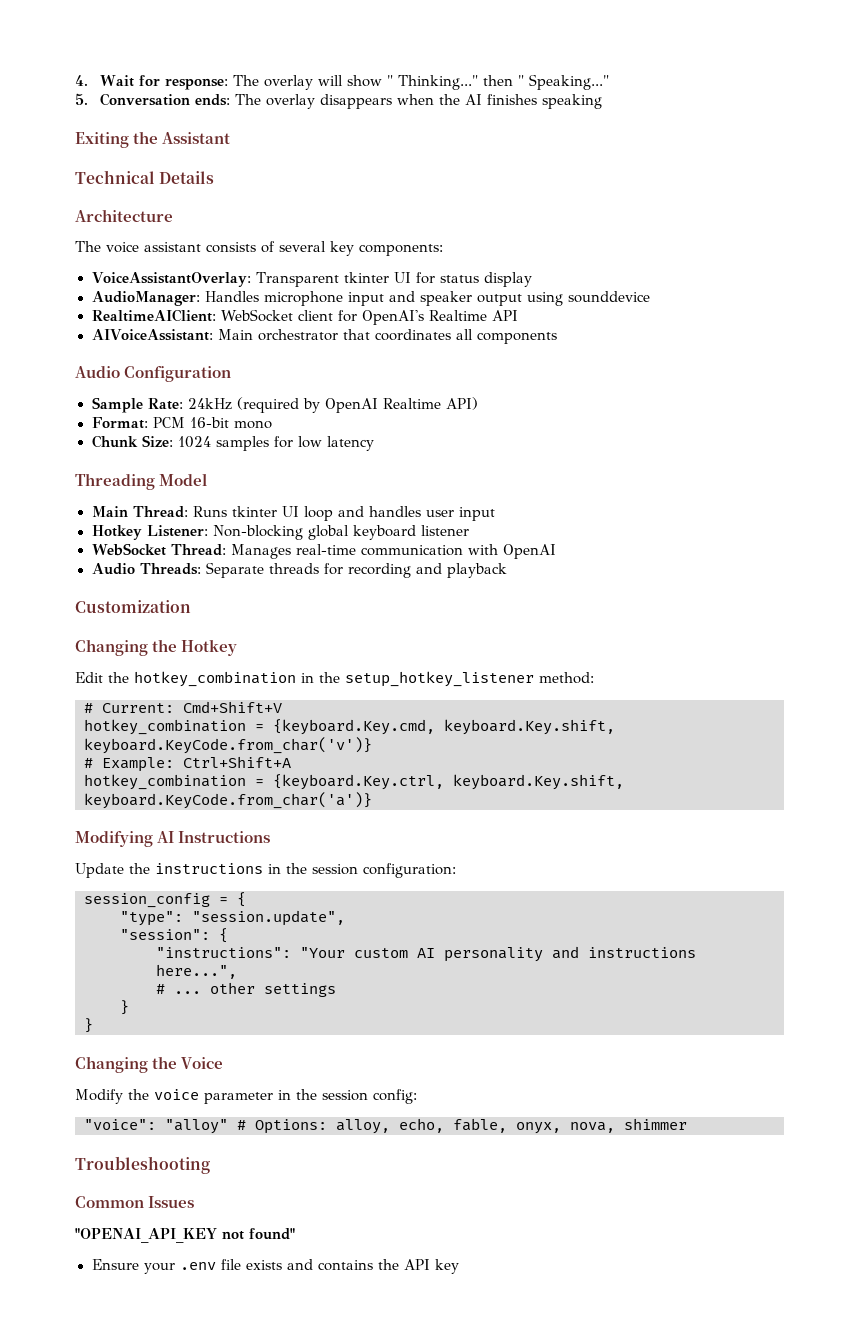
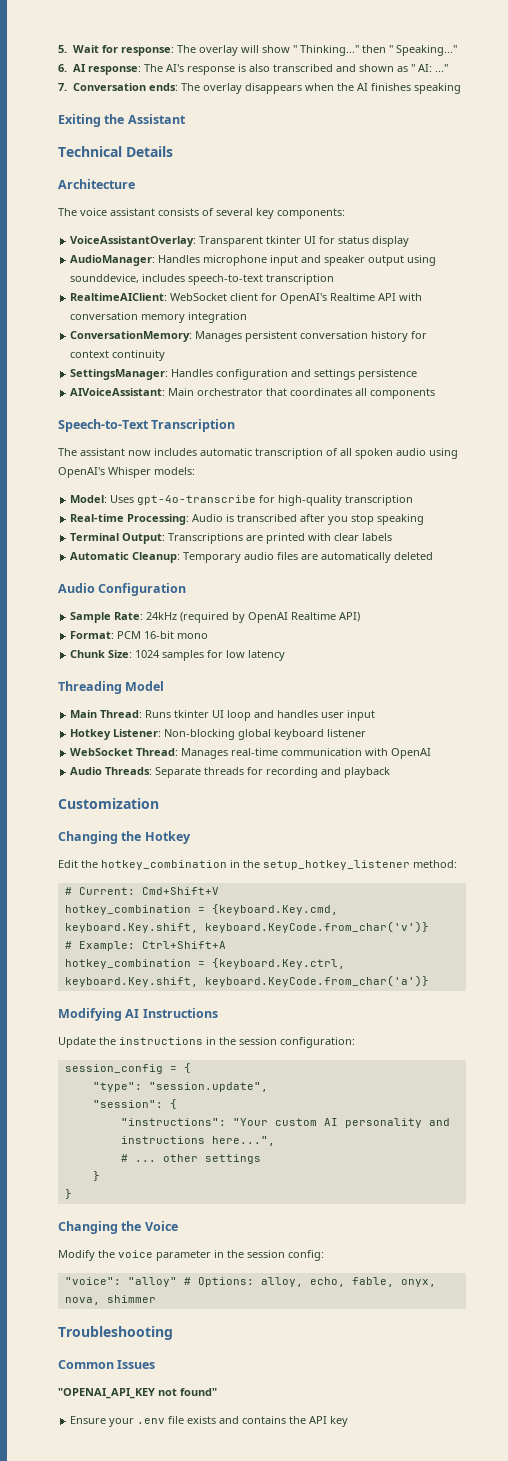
[75,75,88,86] 4. -> [58,45,67,53] 5.
[75,93,88,105] 5. -> [58,64,448,75] [58,83,67,91] 6. AI response: The AI's response is also transcribed and shown as " AI: ..." // 7.
[567,291,650,303] sounddevice -> [70,274,335,285] sounddevice, includes speech-to-text transcription
(519, 315) none -> [399,293,423,301] [70,312,248,323] [70,331,428,342] [70,350,166,361] [70,369,418,380] with conversation memory integration // ConversationMemory: Manages persistent conversation history for context continuity // SettingsManager: Handles configuration and settings persistence
(558, 338) none -> [58,419,236,432] [58,448,458,459] [58,467,195,478] [70,495,414,506] [70,514,425,525] [70,533,393,544] [70,552,434,563] // Speech-to-Text Transcription // The assistant now includes automatic transcription of all spoken audio using OpenAI's Whisper models: // Model: Uses gpt-4o-transcribe for high-quality transcription // Real-time Processing: Audio is transcribed after you stop speaking // Terminal Output: Transcriptions are printed with clear labels // Automatic Cleanup: Temporary audio files are automatically deleted

